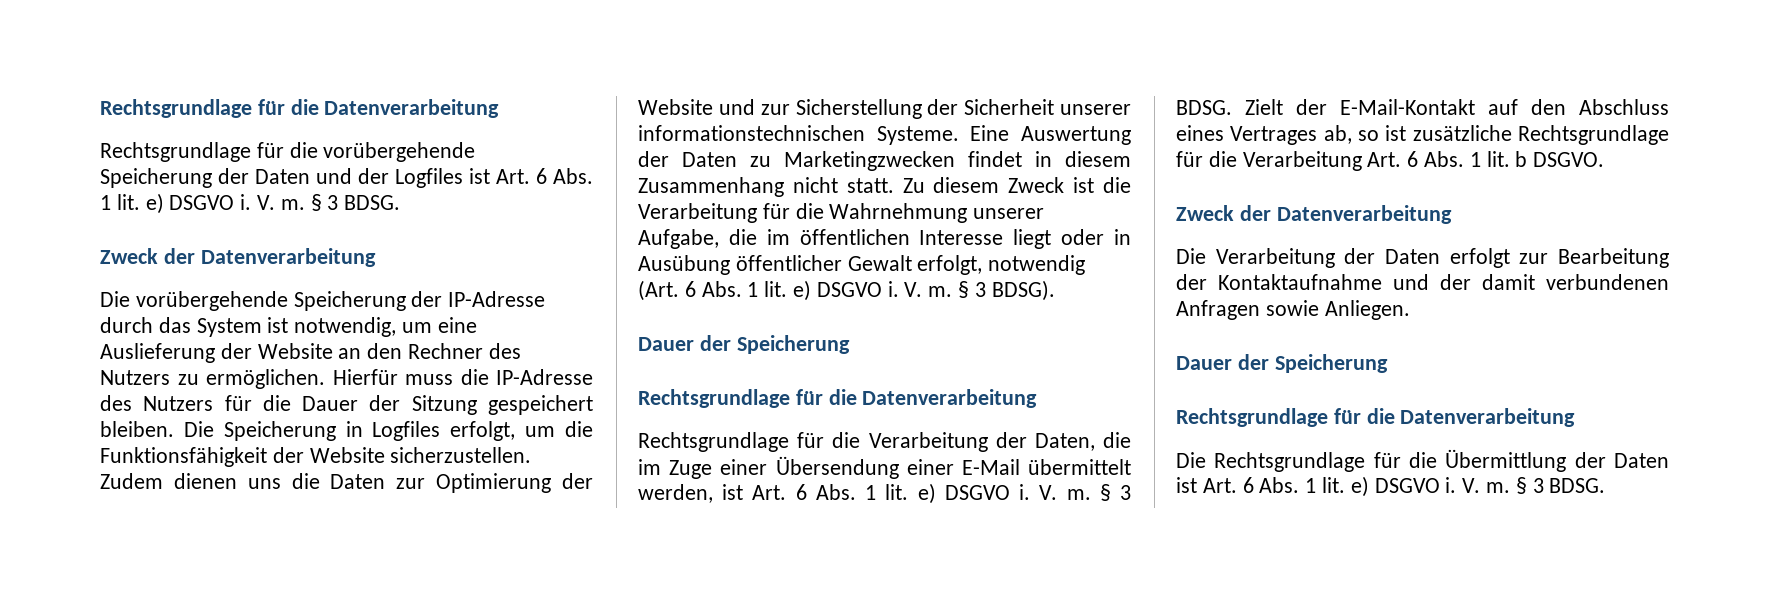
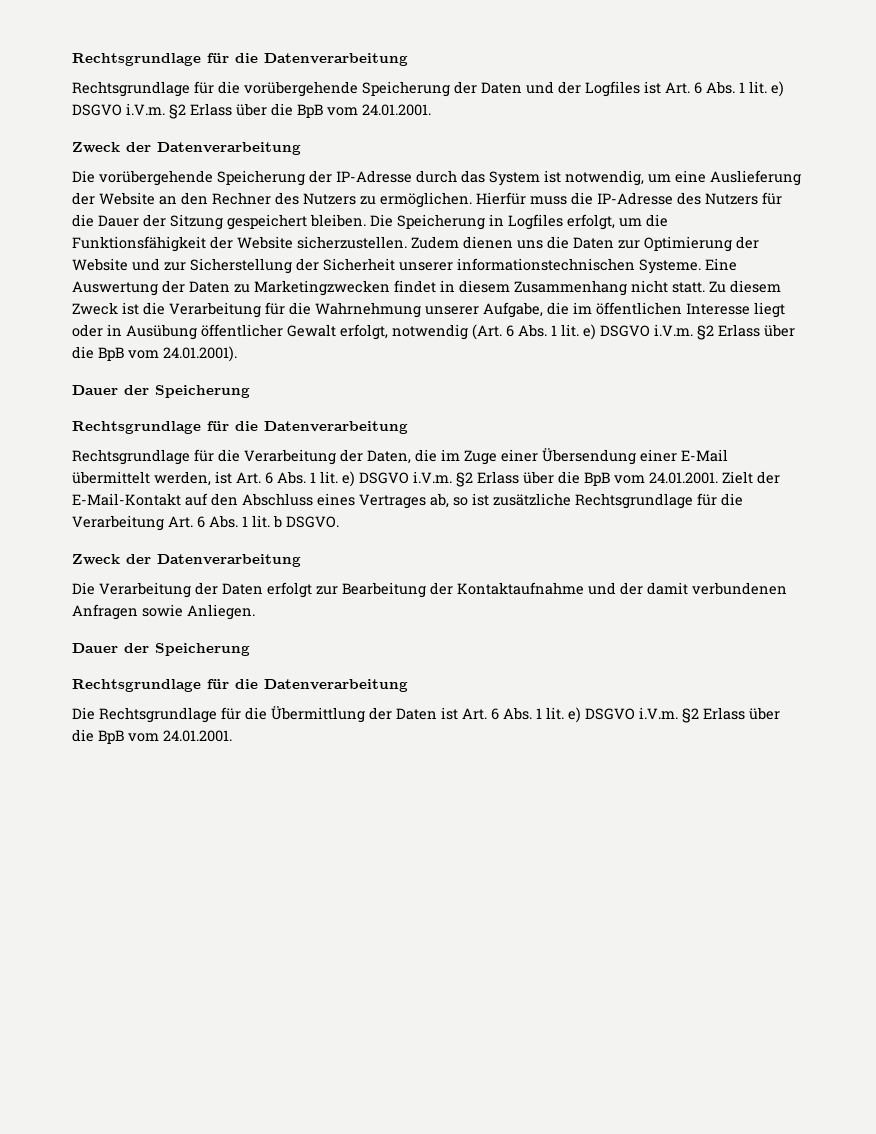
[240,194,401,211] i. V. m. § 3 BDSG. -> [126,103,431,119] i.V.m. §2 Erlass über die BpB vom 24.01.2001.
[887,280,1055,301] i. V. m. § 3 BDSG). -> [654,324,795,340] [72,346,237,362] i.V.m. §2 Erlass über die BpB vom 24.01.2001).
[1019,484,1131,501] [1176,100,1232,115] i. V. m. § 3 BDSG. -> [413,471,718,487] i.V.m. §2 Erlass über die BpB vom 24.01.2001.
[1445,477,1606,494] i. V. m. § 3 BDSG. -> [639,707,780,723] [72,729,232,744] i.V.m. §2 Erlass über die BpB vom 24.01.2001.

